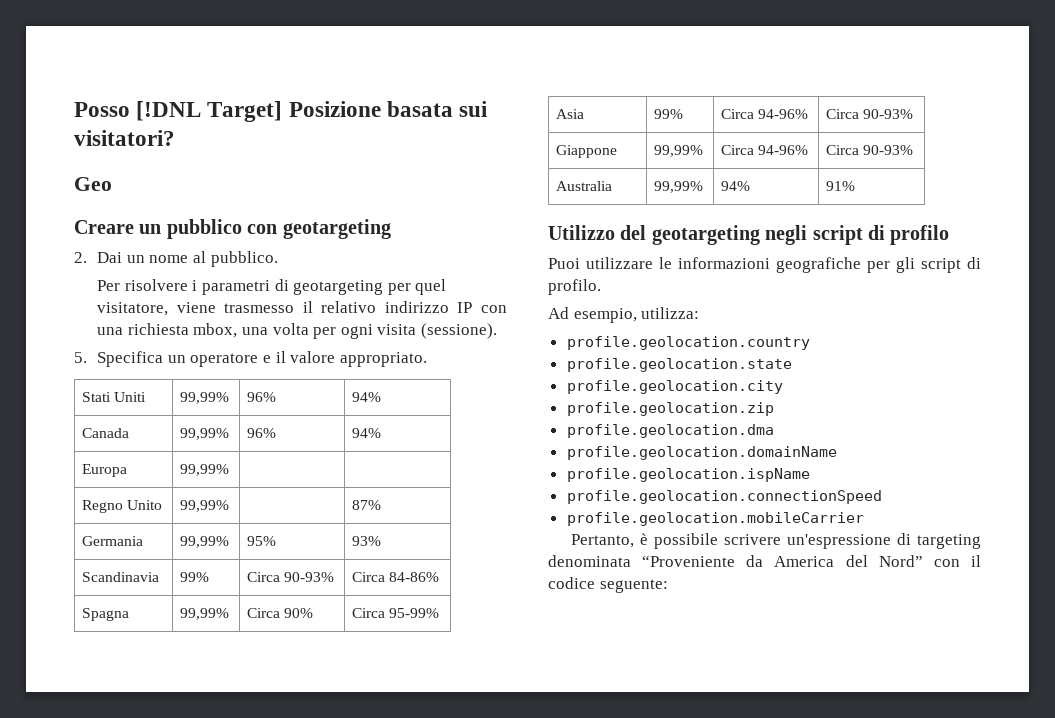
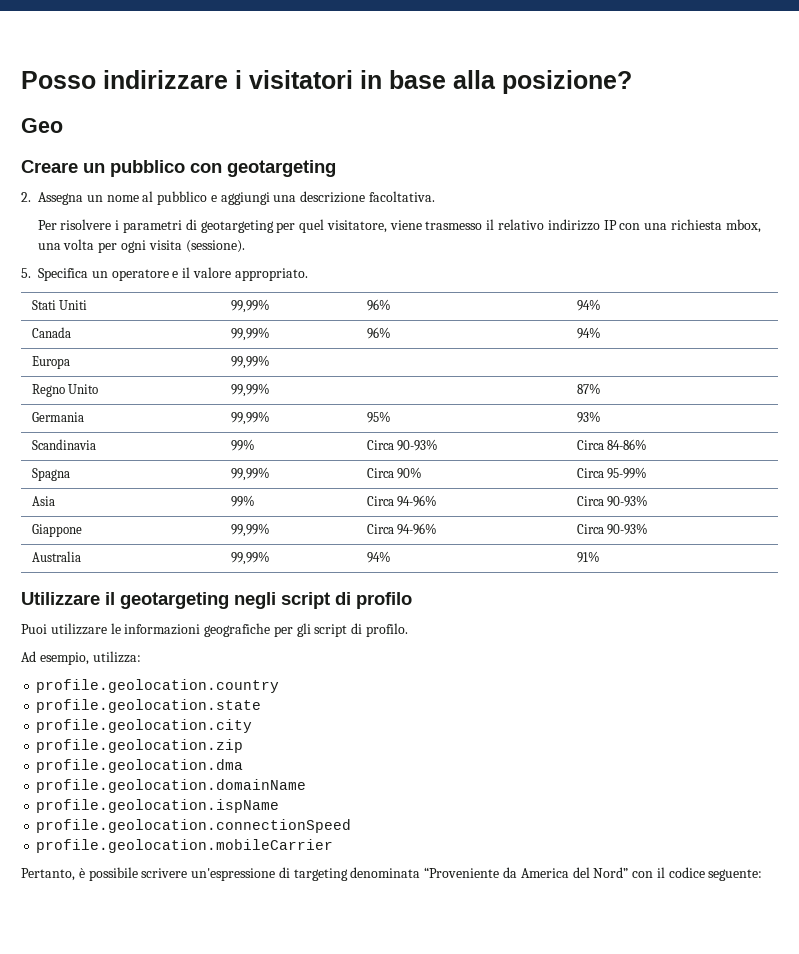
[136,101,489,122] [74,130,175,146] [!DNL Target] Posizione basata sui visitatori? -> [103,70,632,94] indirizzare i visitatori in base alla posizione?
[97,252,123,263] Dai -> [38,192,83,205] Assegna
[210,251,278,267] pubblico. -> [157,191,436,205] pubblico e aggiungi una descrizione facoltativa.
[548,225,647,240] Utilizzo del -> [21,592,115,605] Utilizzare il

